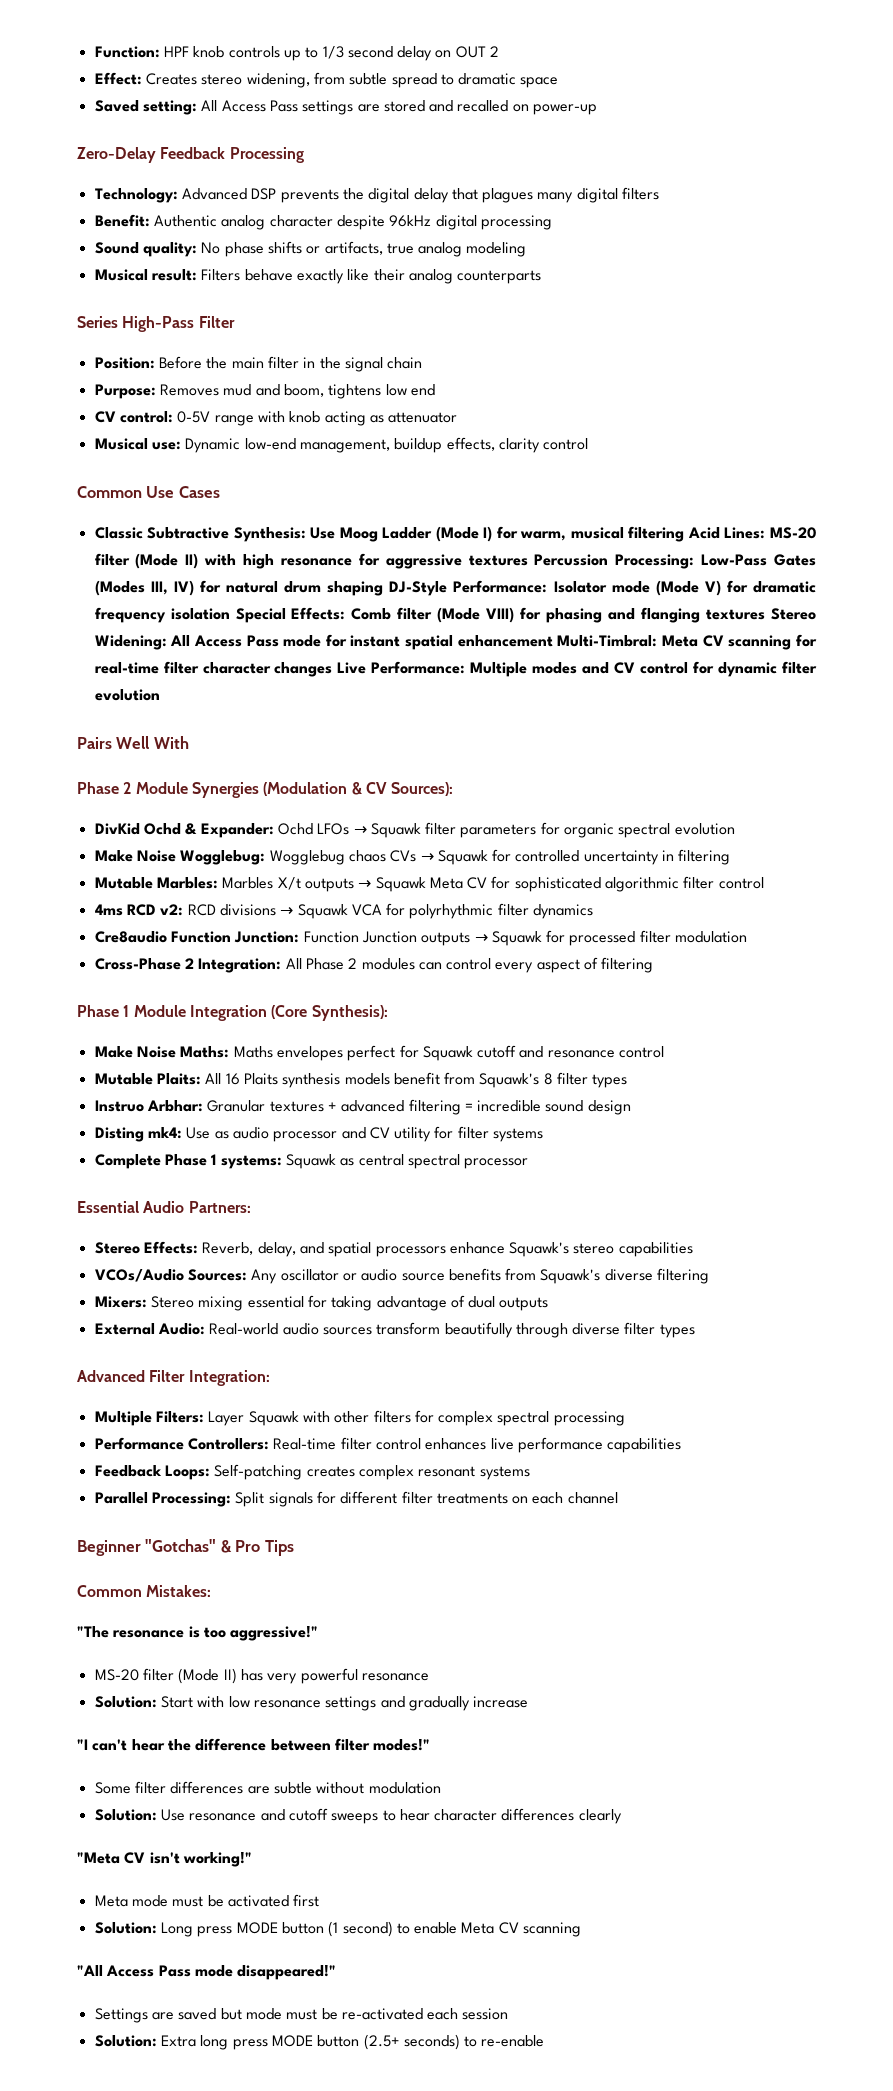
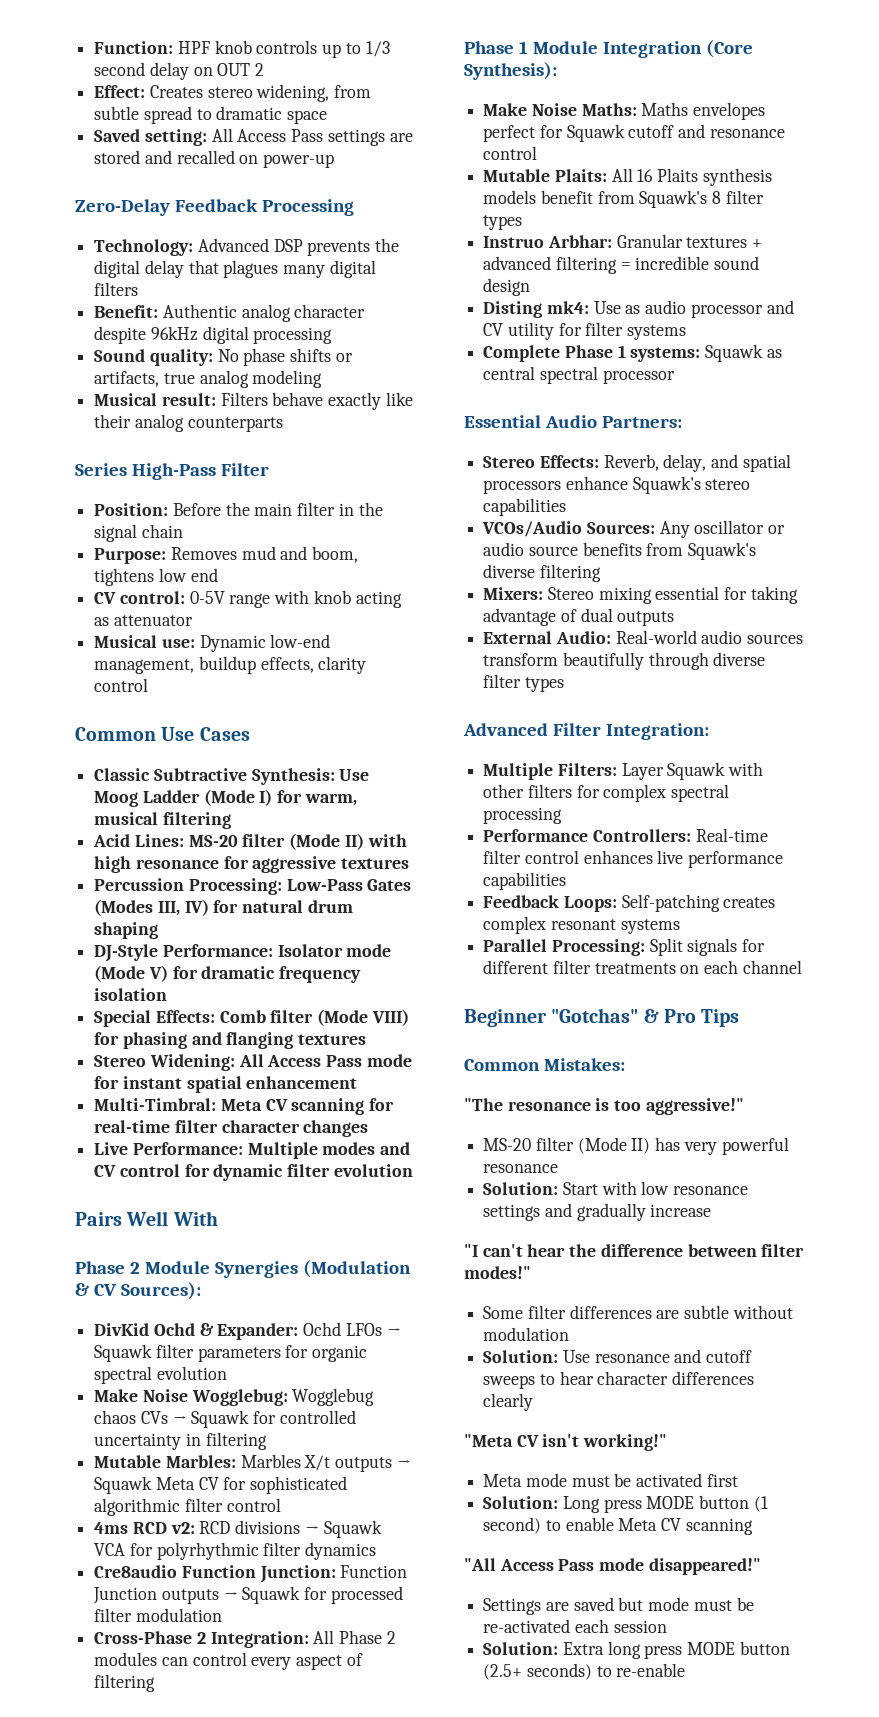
(685, 534) none -> (231, 820) //
(528, 560) none -> (410, 863) //
(384, 588) none -> (159, 930) //
(230, 614) none -> (168, 994) //
(766, 614) none -> (367, 1039) //
(553, 641) none -> (358, 1082) //
(333, 669) none -> (369, 1128) //

